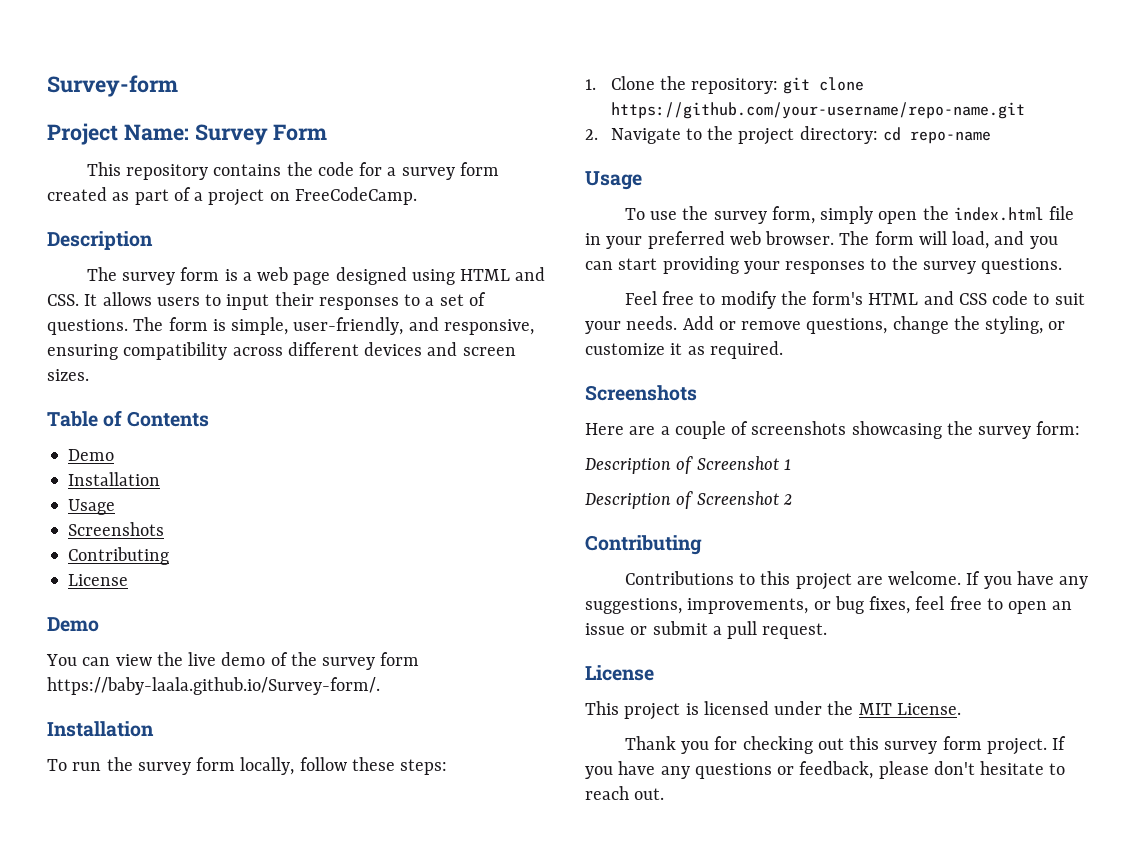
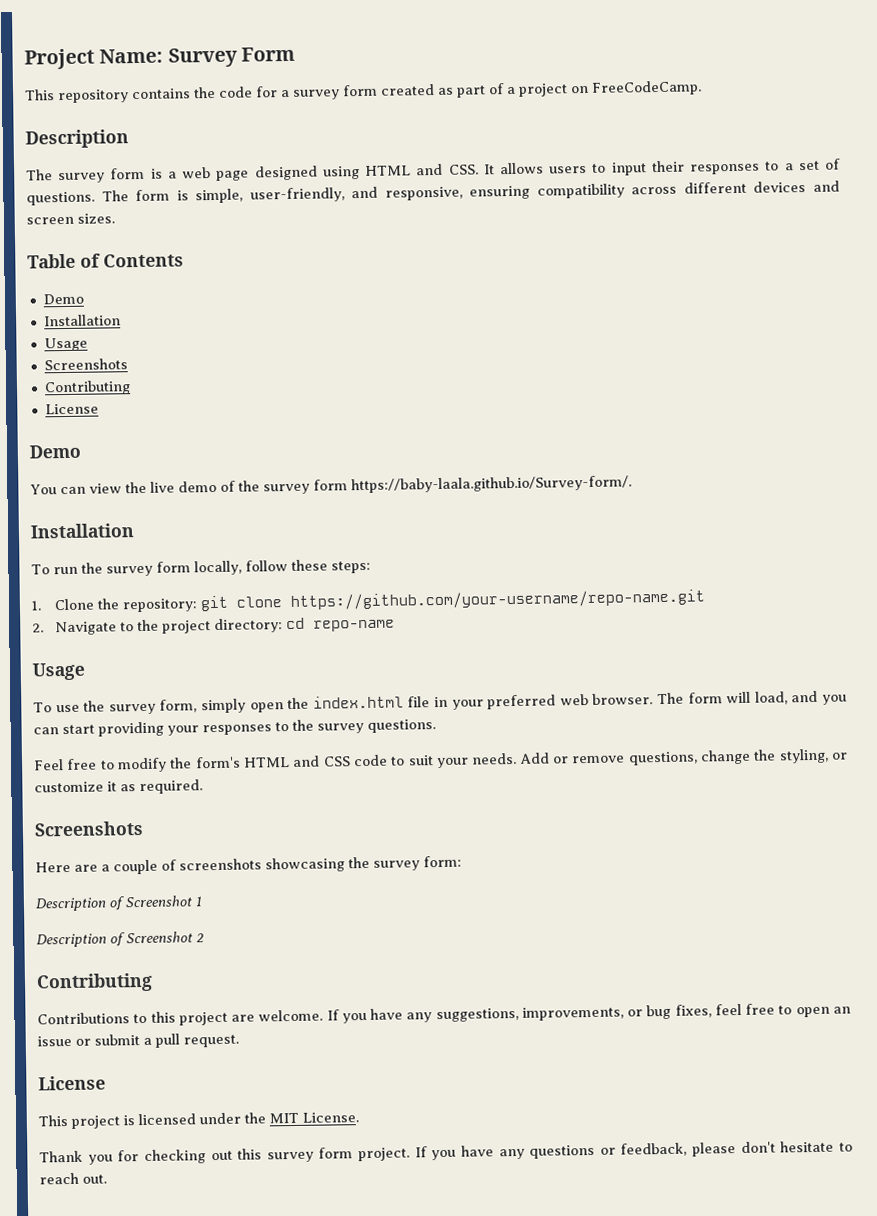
[47,75,178,97] Survey-form // -> (24, 59) none

